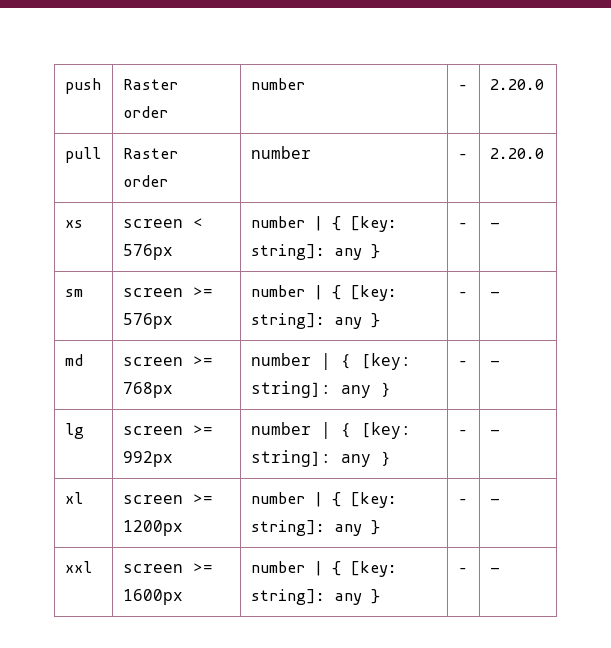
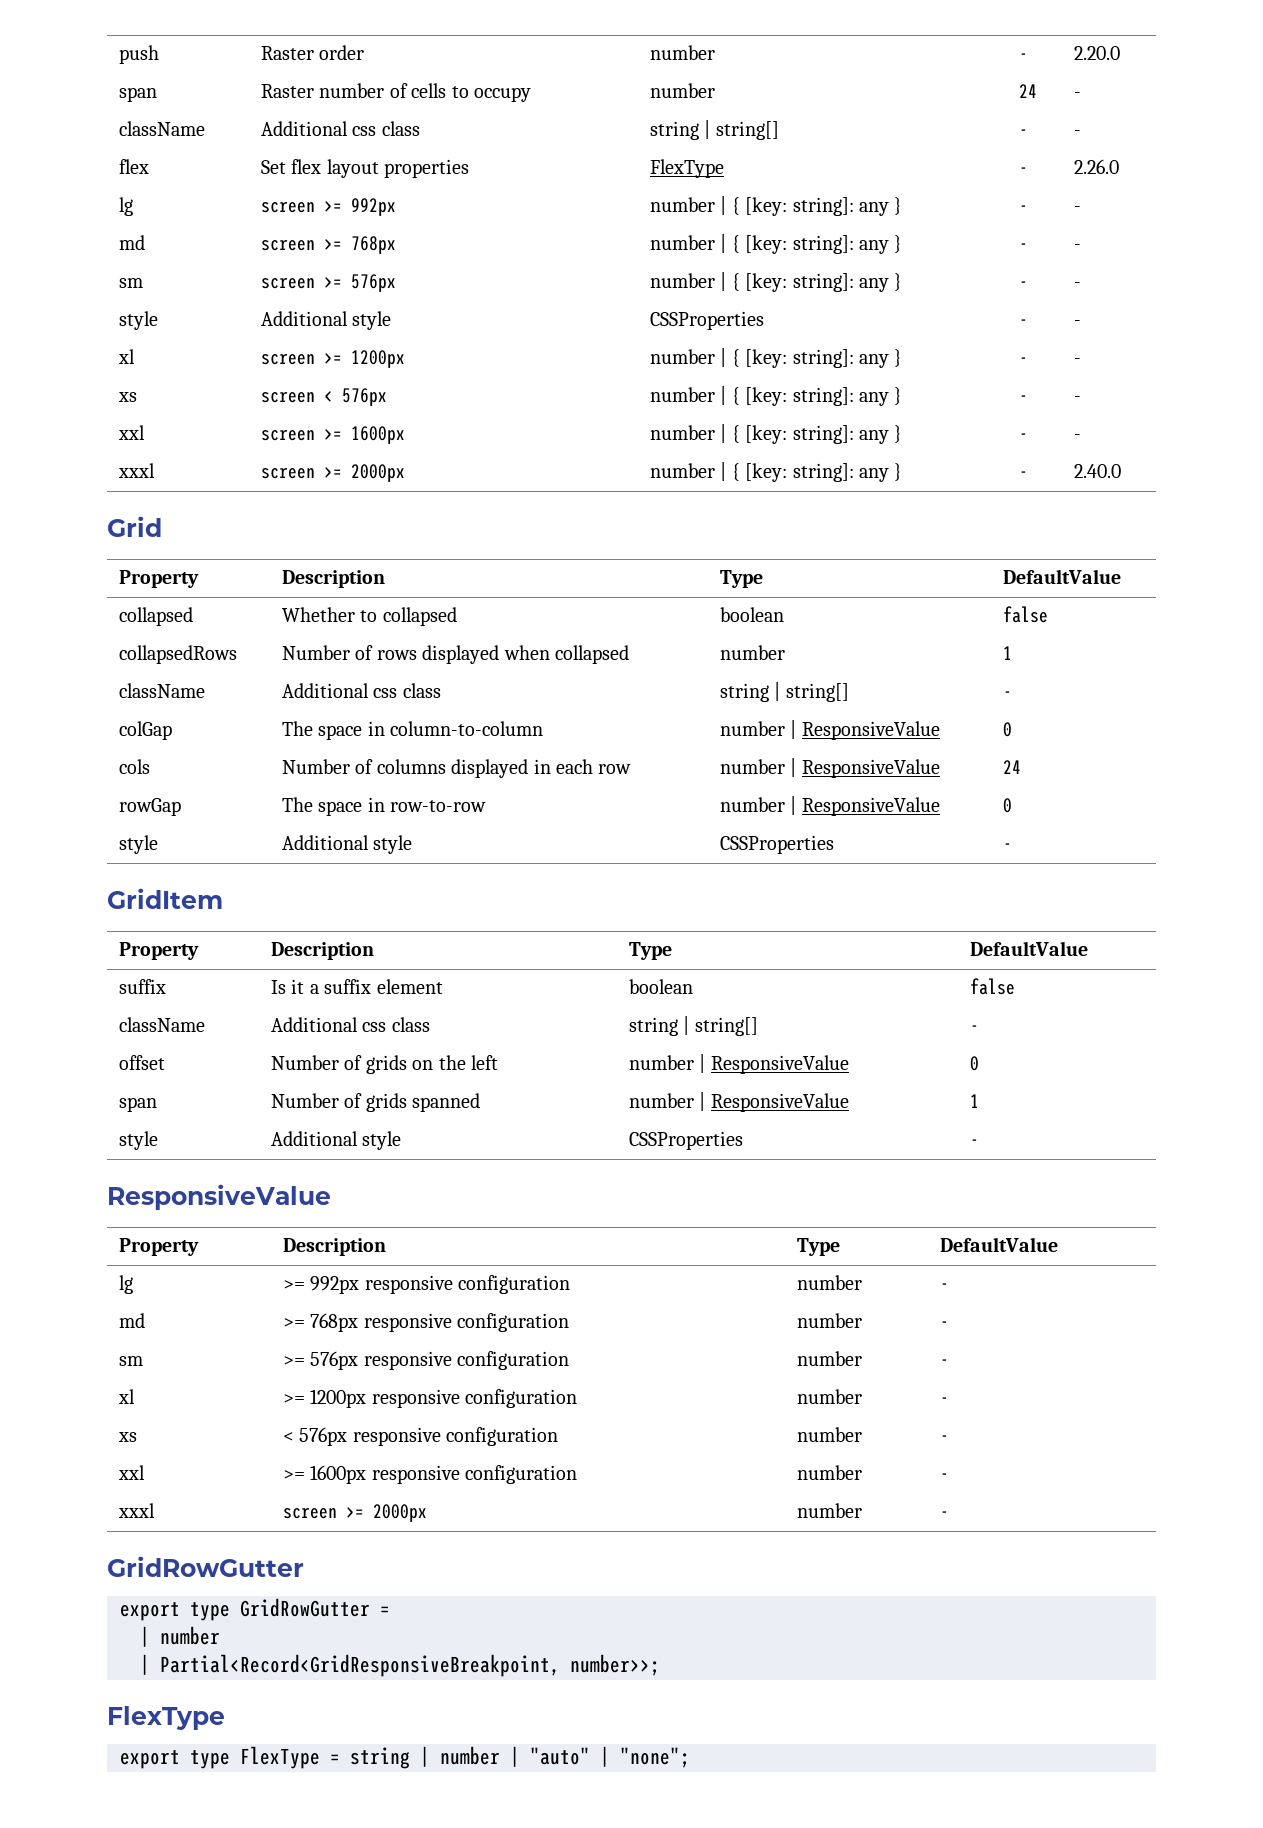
[64,147,101,163] [122,148,178,159] [122,175,168,187] [250,146,311,159] [457,153,468,159] [489,148,544,159] [64,220,83,228] [122,218,203,228] [122,244,173,260] pull | Raster order | number | - | 2.20.0 // xs | screen < 576px -> [119,87,158,102] [261,83,532,102] [650,83,716,98] [1019,84,1038,98] [1074,92,1082,98] [119,121,206,136] [261,121,420,136] [650,120,779,140] [1019,129,1029,136] [1074,130,1082,136] [119,159,150,174] [261,159,470,178] [650,159,725,178] [1019,167,1029,174] [1074,159,1120,174] [119,197,134,216] [261,198,397,216] [650,196,903,216] [1019,205,1029,212] [1074,206,1082,212] [119,235,146,250] [261,236,397,254] span | Raster number of cells to occupy | number | 24 | - // className | Additional css class | string | string[] | - | - // flex | Set flex layout properties | FlexType | - | 2.26.0 // lg | screen >= 992px | number | { [key: string]: any } | - | - // md | screen >= 768px
[64,354,83,366] [122,356,213,366] [122,382,173,398] [250,353,411,370] [250,381,391,398] [457,360,468,366] [489,360,500,366] [64,423,84,439] [122,425,213,435] [122,451,173,467] [250,422,411,439] [250,450,391,467] [457,429,468,435] [489,429,500,435] [64,492,83,504] [122,494,213,504] [122,520,183,536] md | screen >= 768px | number | { [key: string]: any } | - | - // lg | screen >= 992px | number | { [key: string]: any } | - | - // xl | screen >= 1200px -> [119,311,159,330] [261,311,392,330] [650,311,765,330] [1019,319,1029,326] [1074,320,1082,326] [118,349,136,364] [261,350,406,368] [650,348,903,368] [1019,357,1029,364] [1074,358,1082,364] [118,392,138,402] [261,388,388,406] style | Additional style | CSSProperties | - | - // xl | screen >= 1200px | number | { [key: string]: any } | - | - // xs | screen < 576px
(500, 570) none -> [118,463,156,478] [261,464,406,482] [650,462,903,482] [1019,471,1029,478] [1074,464,1122,478] [107,516,162,537] [119,570,200,588] [282,570,386,588] [720,570,764,588] [1003,569,1122,584] [119,607,194,626] [282,607,457,626] [720,607,785,622] [1003,606,1049,623] [119,645,238,664] [282,645,630,664] [720,645,786,660] [1003,646,1013,660] [119,683,206,698] [282,683,441,698] [720,682,849,702] [1003,691,1013,698] [119,721,173,740] [282,721,544,740] [720,720,940,740] [1003,722,1013,737] [119,759,151,774] [282,759,632,778] [720,758,940,778] [1003,760,1022,774] [119,798,182,816] [282,797,487,816] [720,796,940,816] [1003,798,1013,813] [119,835,159,854] [282,835,413,854] [720,835,835,854] [1003,843,1013,850] [107,888,223,909] [119,942,200,960] [271,942,375,960] [629,942,673,960] [970,941,1089,956] [119,979,167,994] [271,979,443,994] [629,979,694,994] [970,978,1016,995] [119,1017,206,1032] [271,1017,430,1032] [629,1016,758,1036] [970,1025,980,1032] [119,1055,166,1070] [271,1055,499,1074] [629,1054,849,1074] [970,1056,980,1071] [119,1097,158,1112] [271,1093,481,1112] [629,1092,849,1112] [970,1094,980,1108] [119,1131,159,1150] [271,1131,402,1150] [629,1131,744,1150] [970,1139,980,1146] [107,1184,331,1210] [119,1238,200,1256] [283,1238,387,1256] [797,1238,841,1256] [940,1237,1059,1252] [119,1275,134,1294] [283,1275,571,1294] [797,1275,863,1290] [940,1283,950,1290] [119,1313,146,1328] [283,1313,570,1332] [797,1313,863,1328] [940,1321,950,1328] [119,1356,144,1366] [283,1351,570,1370] [797,1351,863,1366] [940,1359,950,1366] [118,1389,136,1404] [283,1389,578,1408] [797,1389,863,1404] [940,1397,950,1404] [118,1432,138,1442] [283,1427,559,1446] [797,1427,863,1442] [940,1435,950,1442] [118,1465,146,1480] [283,1465,578,1484] [797,1465,863,1480] [940,1473,950,1480] [118,1503,156,1518] [283,1504,428,1522] [797,1503,863,1518] [940,1511,950,1518] [107,1556,304,1577] [120,1598,391,1621] [140,1626,221,1647] [140,1654,661,1677] [107,1706,225,1730] [120,1746,691,1769] // xxxl | screen >= 2000px | number | { [key: string]: any } | - | 2.40.0 // Grid // Property | Description | Type | DefaultValue // collapsed | Whether to collapsed | boolean | false // collapsedRows | Number of rows displayed when collapsed | number | 1 // className | Additional css class | string | string[] | - // colGap | The space in column-to-column | number | ResponsiveValue | 0 // cols | Number of columns displayed in each row | number | ResponsiveValue | 24 // rowGap | The space in row-to-row | number | ResponsiveValue | 0 // style | Additional style | CSSProperties | - // GridItem // Property | Description | Type | DefaultValue // suffix | Is it a suffix element | boolean | false // className | Additional css class | string | string[] | - // offset | Number of grids on the left | number | ResponsiveValue | 0 // span | Number of grids spanned | number | ResponsiveValue | 1 // style | Additional style | CSSProperties | - // ResponsiveValue // Property | Description | Type | DefaultValue // lg | >= 992px responsive configuration | number | - // md | >= 768px responsive configuration | number | - // sm | >= 576px responsive configuration | number | - // xl | >= 1200px responsive configuration | number | - // xs | < 576px responsive configuration | number | - // xxl | >= 1600px responsive configuration | number | - // xxxl | screen >= 2000px | number | - // GridRowGutter // export type GridRowGutter = // | number // | Partial<Record<GridResponsiveBreakpoint, number>>; // FlexType // export type FlexType = string | number | "auto" | "none";

